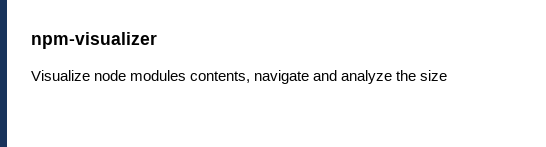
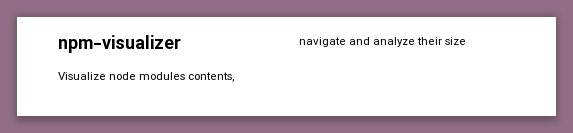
[396,70,417,81] the -> [417,37,443,45] their

